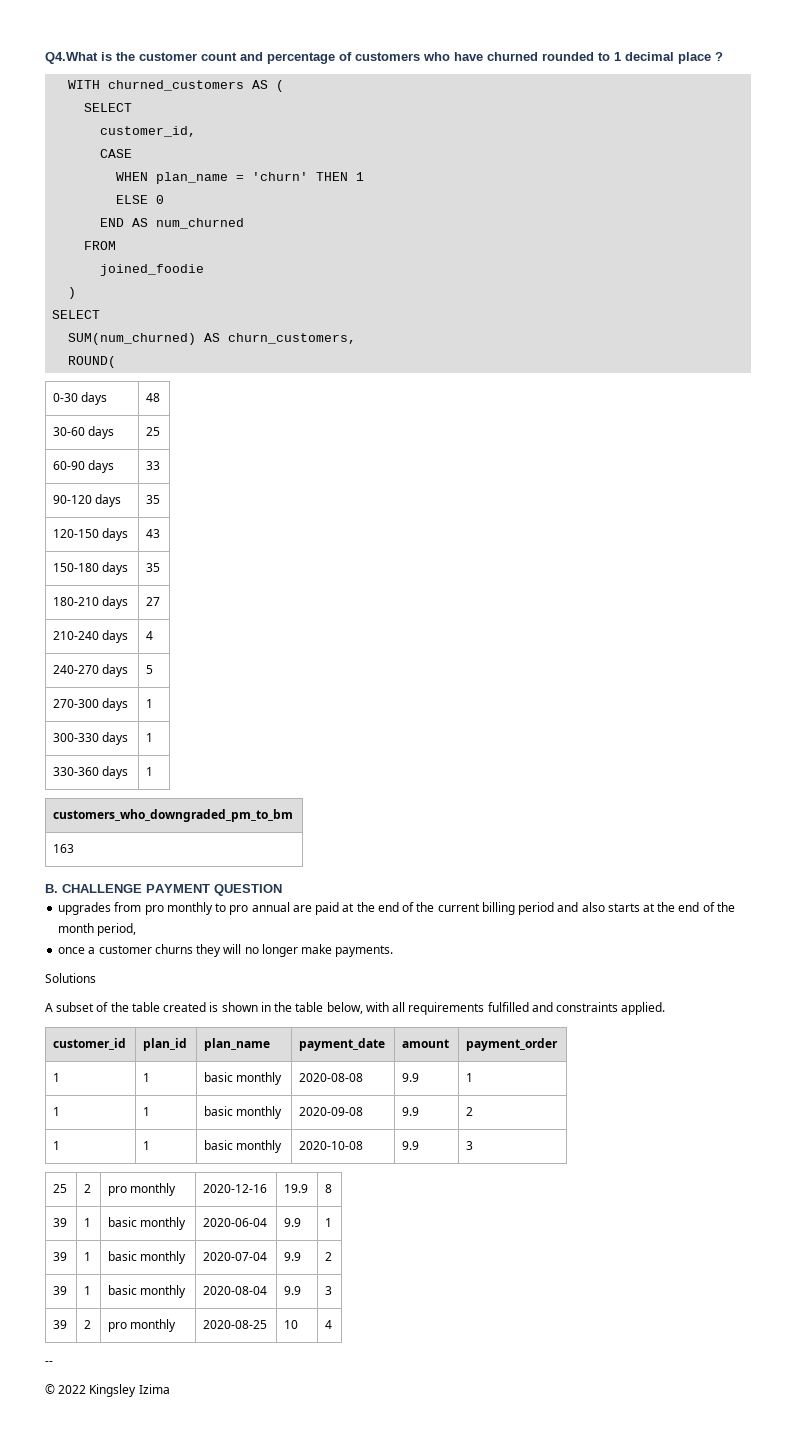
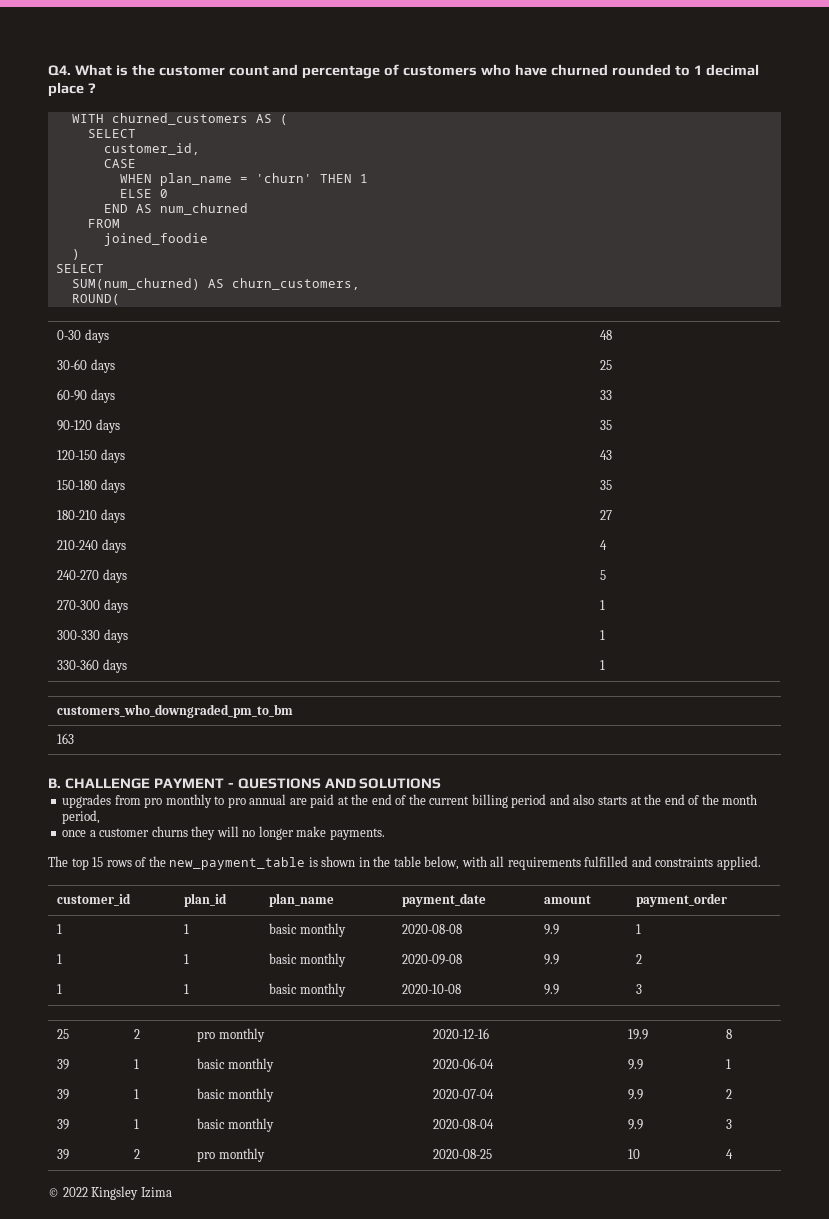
[45,52,98,64] Q4.What -> [48,64,112,76] Q4. What
[214,884,282,896] QUESTION -> [227,778,442,789] - QUESTIONS AND SOLUTIONS
[45,973,96,983] [45,1002,207,1012] Solutions // A subset of the table created -> [48,856,306,870] The top 15 rows of the new_payment_table
[45,1361,53,1365] // -- -> (734, 1154) none

